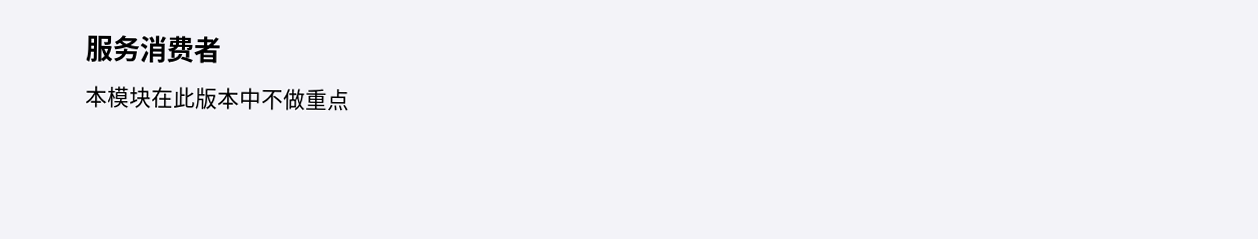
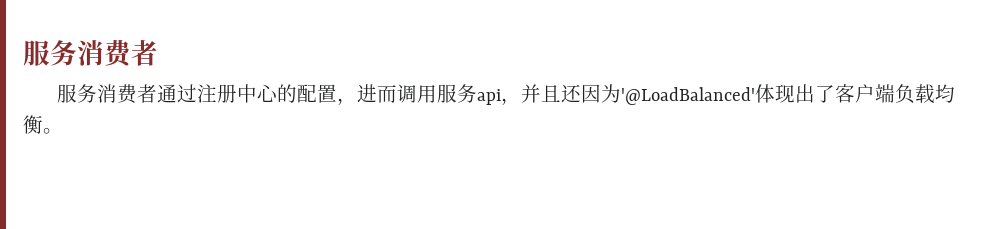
[85,85,350,112] 本模块在此版本中不做重点 -> [56,84,955,105] [23,115,63,134] 服务消费者通过注册中心的配置，进而调用服务api，并且还因为'@LoadBalanced'体现出了客户端负载均衡。

